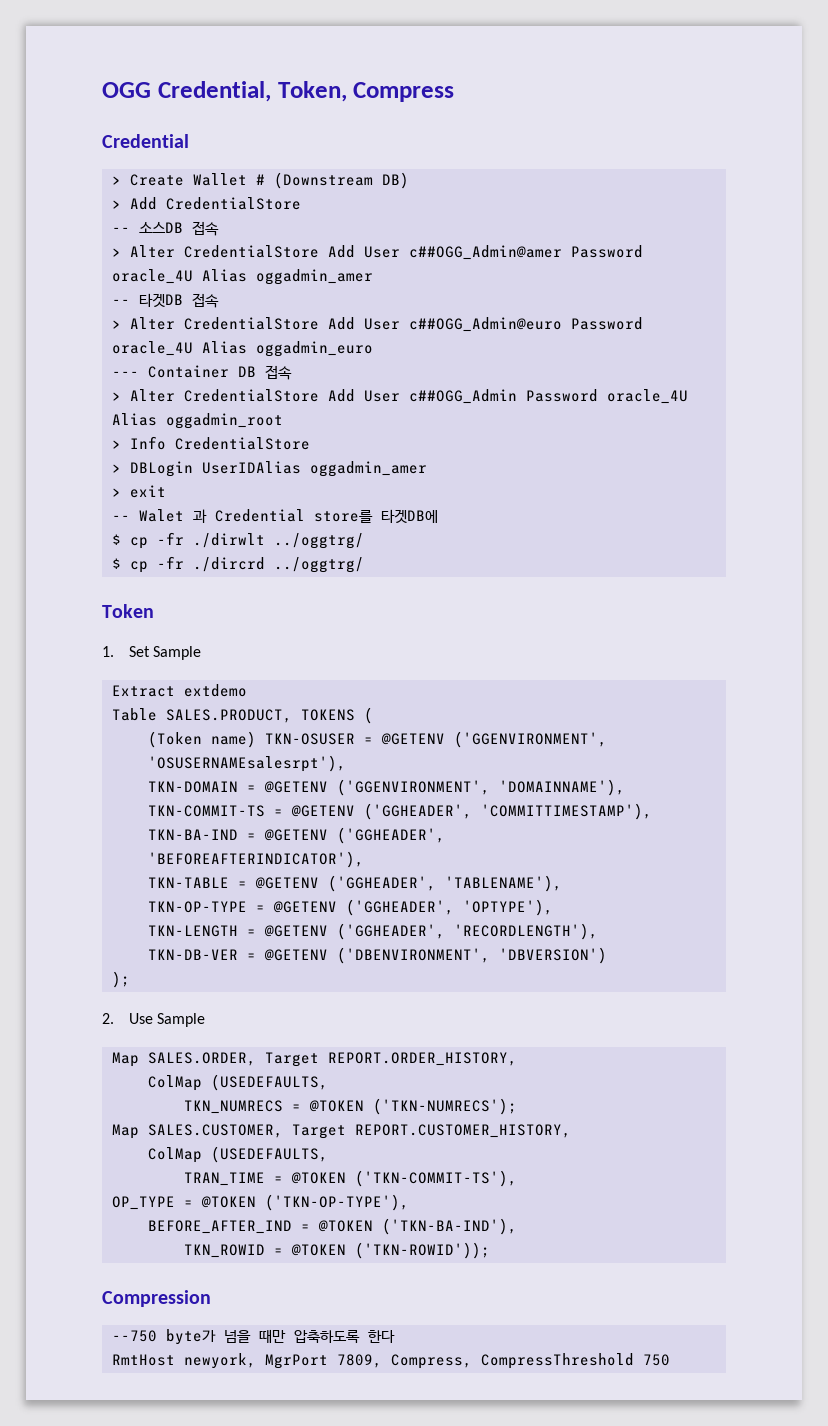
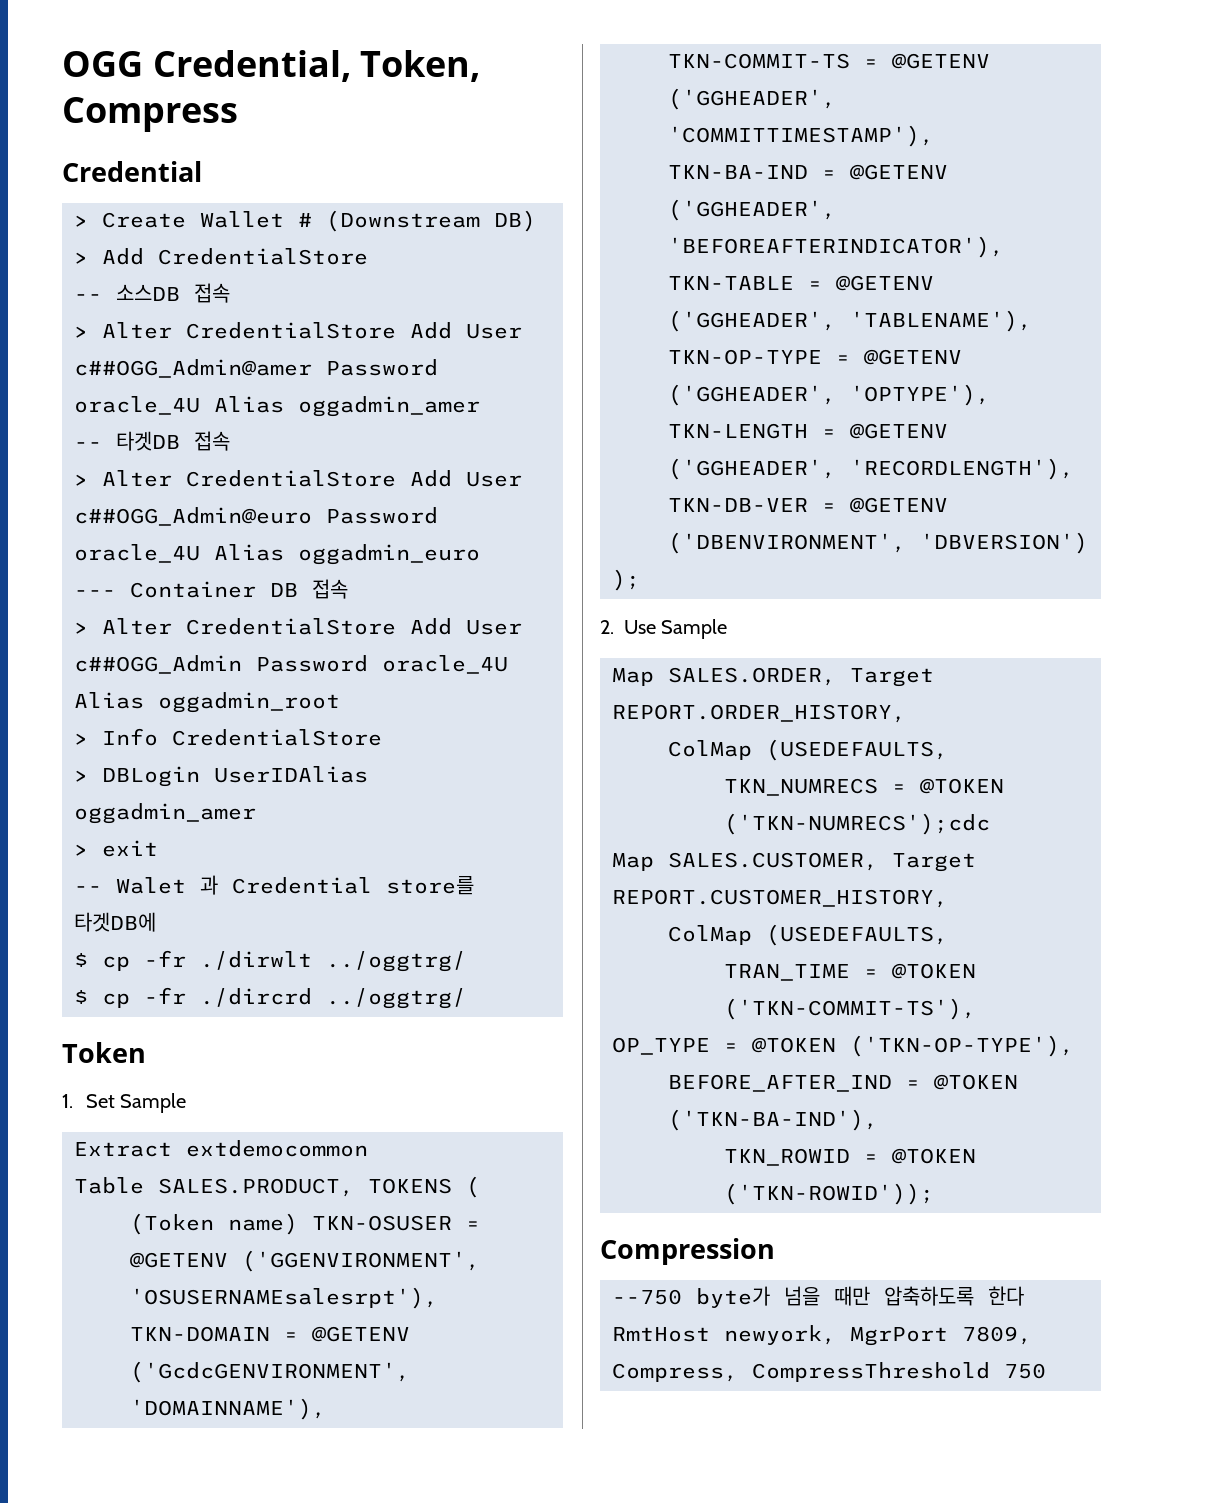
[183,684,247,697] extdemo -> [186,1140,368,1157] extdemocommon
[336,779,490,796] ('GGENVIRONMENT', -> [130,1361,410,1383] ('GcdcGENVIRONMENT',
[372,1098,517,1115] ('TKN-NUMRECS'); -> [724,813,990,835] ('TKN-NUMRECS');cdc

